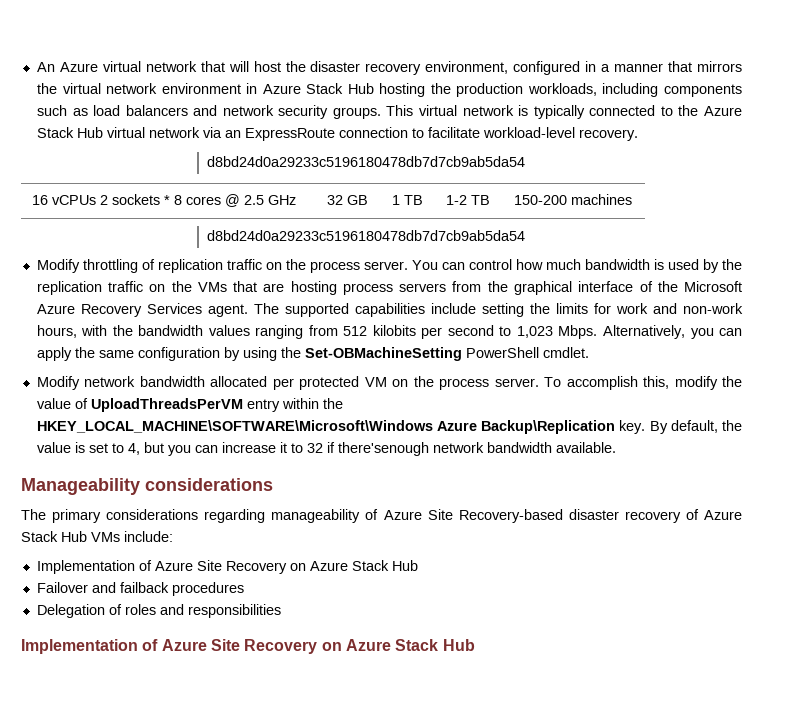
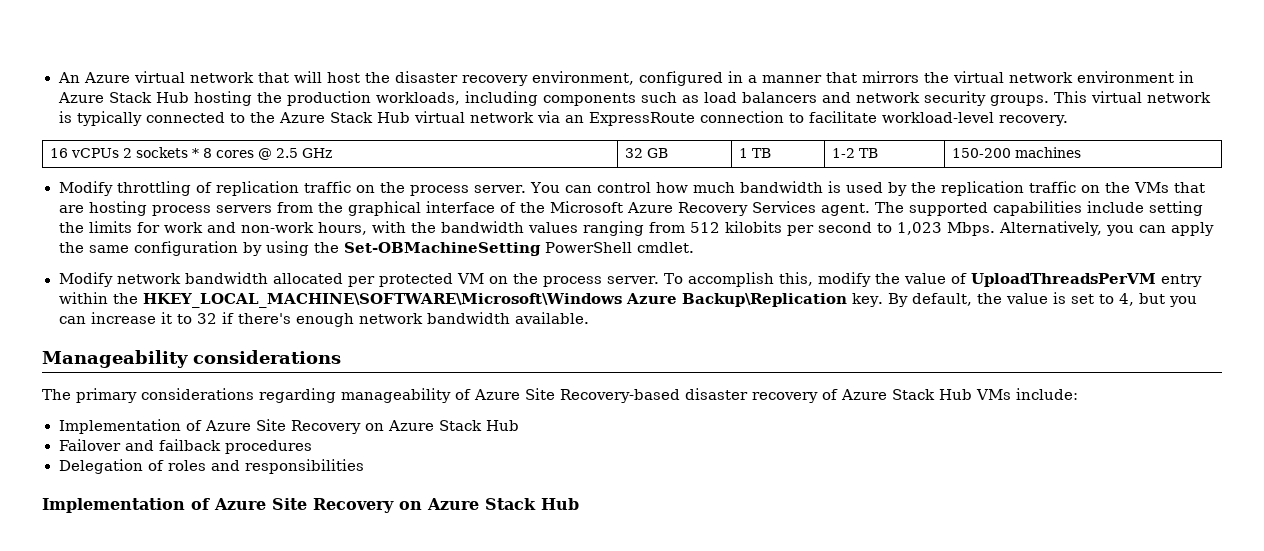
[206,156,525,167] // d8bd24d0a29233c5196180478db7d7cb9ab5da54 -> (1069, 120) none
[206,230,525,241] // d8bd24d0a29233c5196180478db7d7cb9ab5da54 -> (1081, 152) none
[337,442,429,456] there'senough -> [237,313,354,327] there's enough

